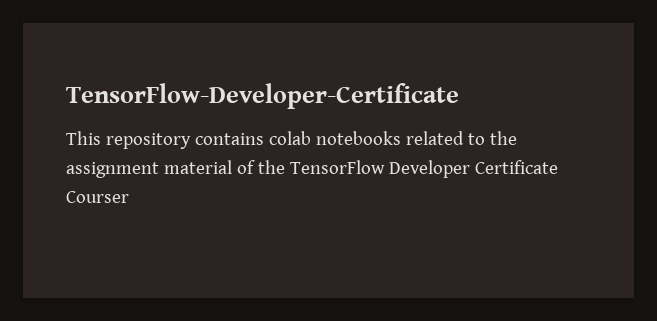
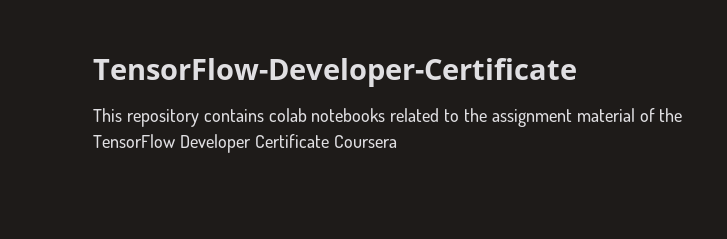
[66,191,129,203] Courser -> [333,135,397,148] Coursera

